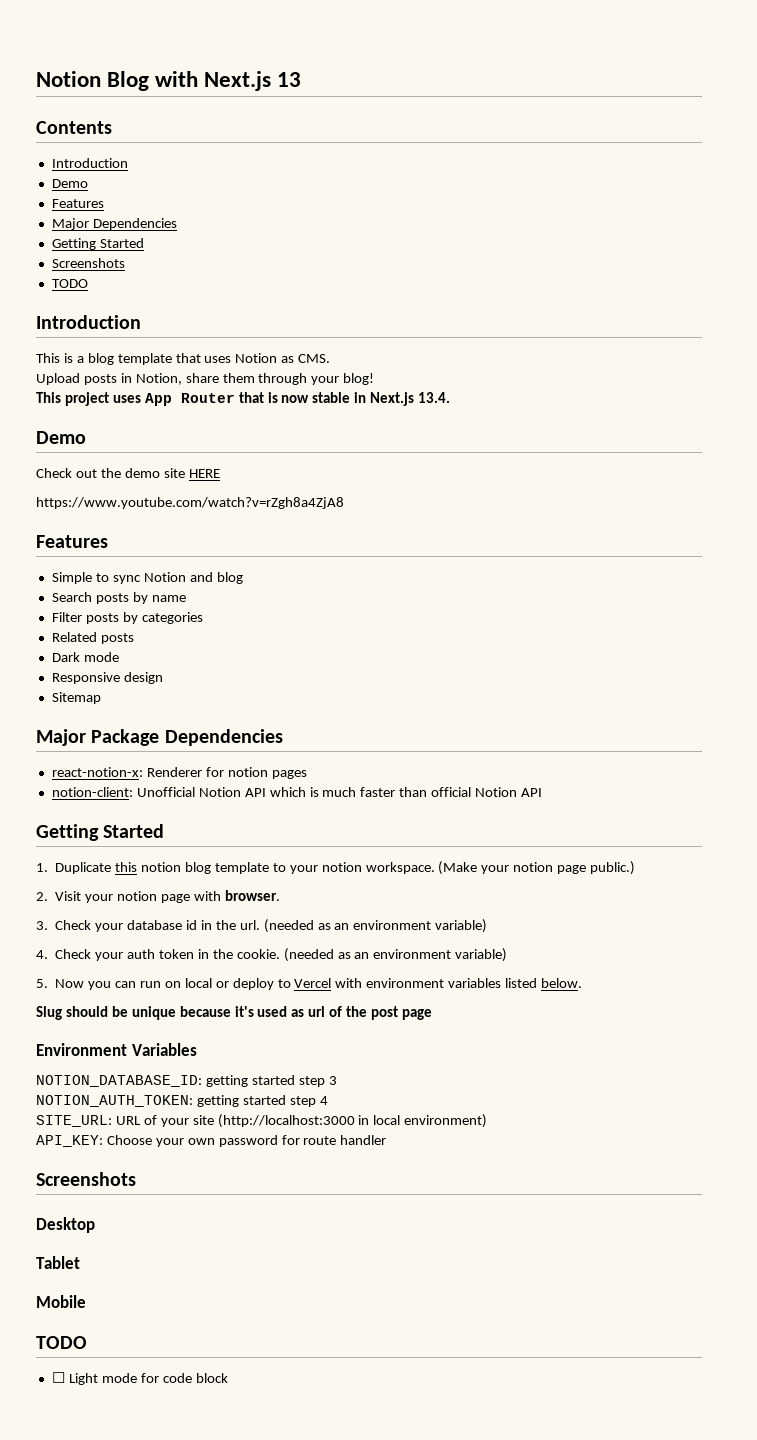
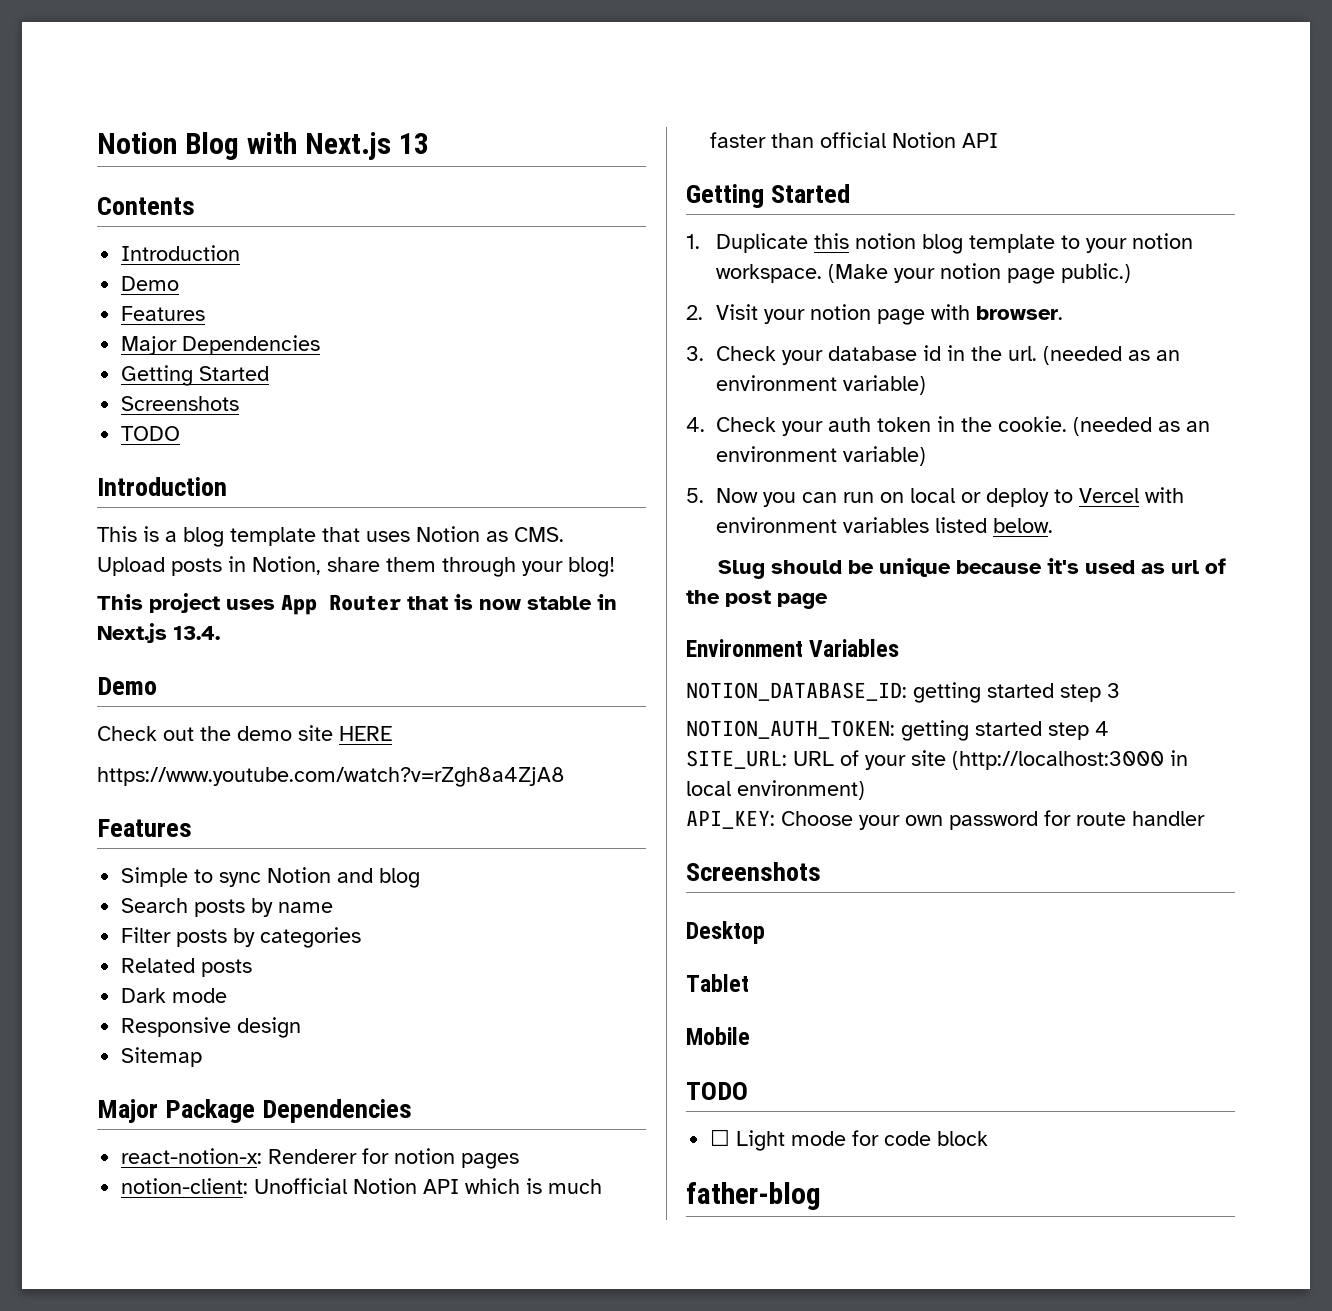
(228, 1378) none -> [686,1182,821,1210] // father-blog

